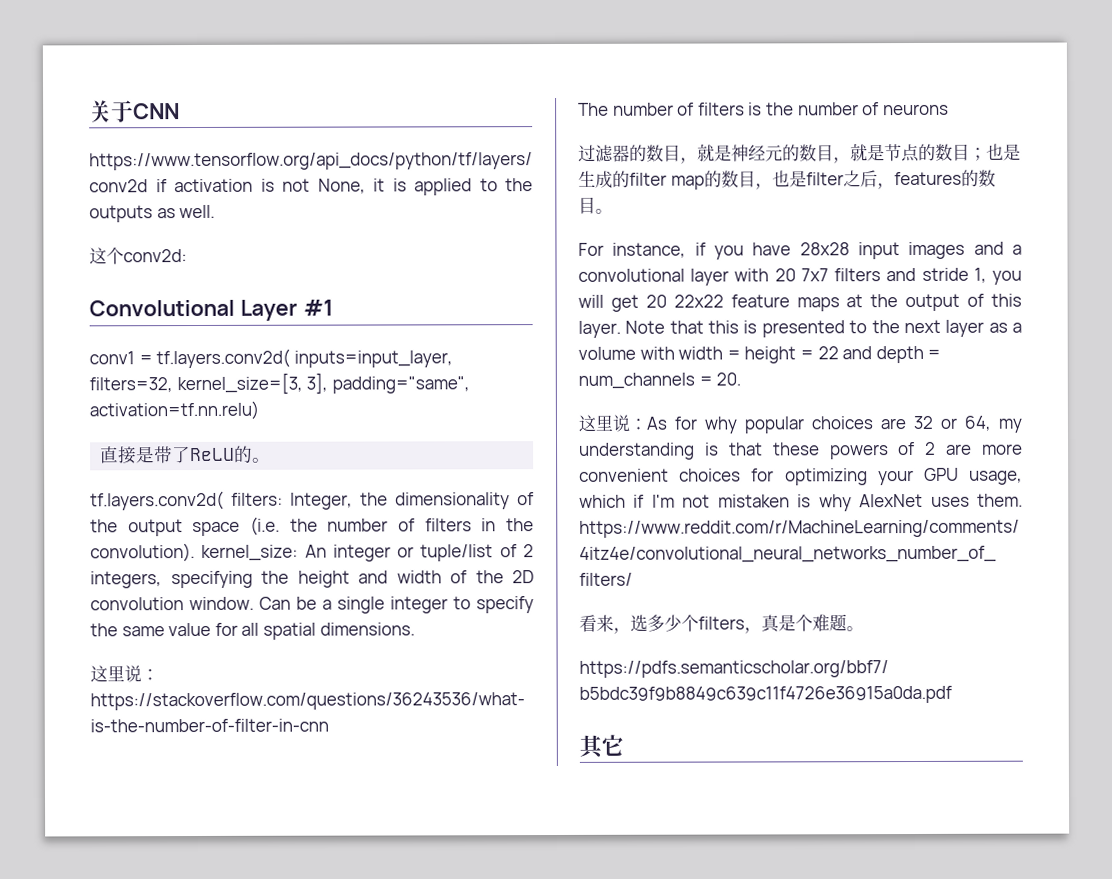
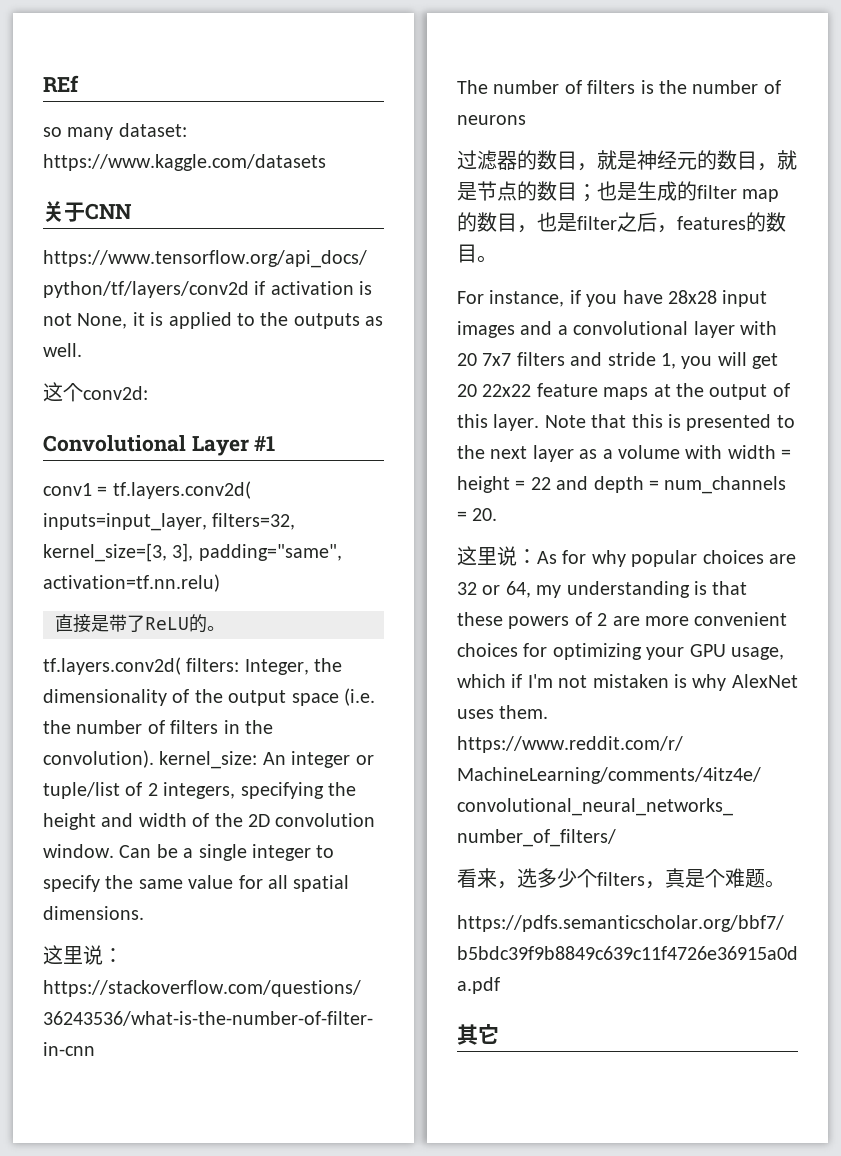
(89, 111) none -> [43,75,79,92] [43,123,187,140] [43,154,326,171] REf // so many dataset: https://www.kaggle.com/datasets //

